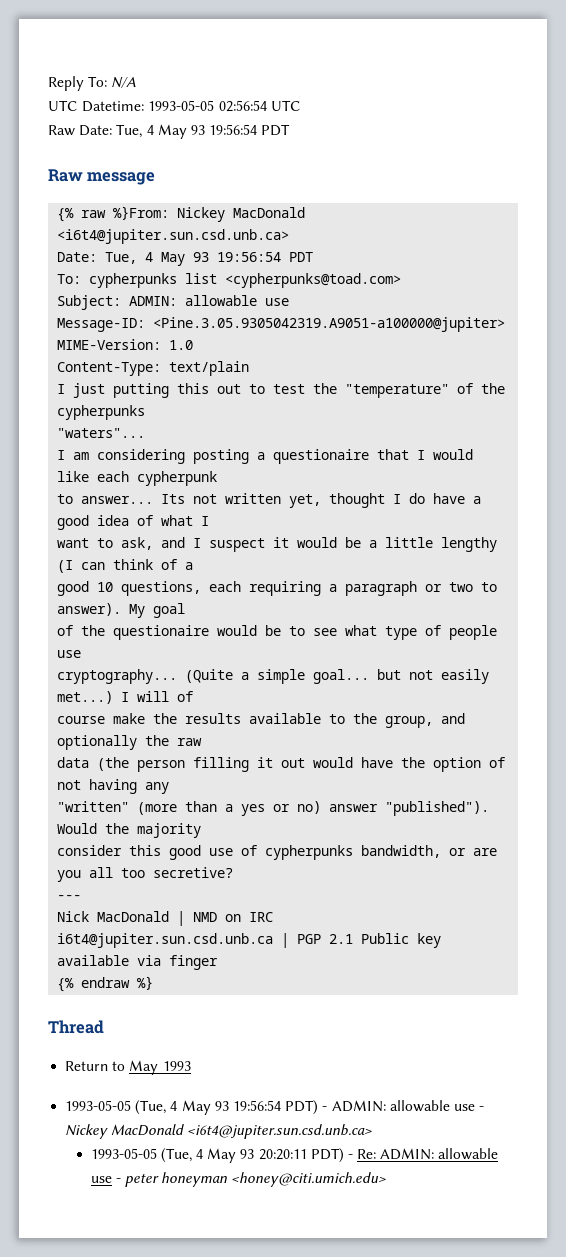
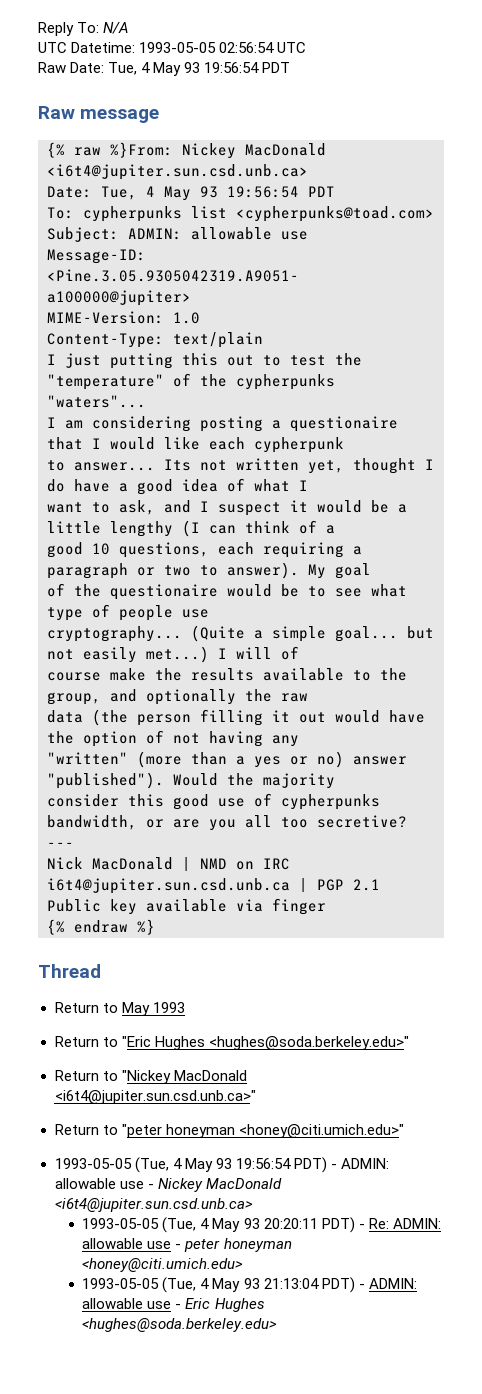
(191, 1066) none -> [54,1036,409,1050] [54,1070,247,1084] [54,1090,256,1104] [54,1124,404,1138] // Return to "Eric Hughes <hughes@soda.berkeley.edu>" // Return to "Nickey MacDonald <i6t4@jupiter.sun.csd.unb.ca>" // Return to "peter honeyman <honey@citi.umich.edu>"
(387, 1179) none -> [82,1277,417,1293] [82,1298,265,1312] [82,1318,278,1332] // 1993-05-05 (Tue, 4 May 93 21:13:04 PDT) - ADMIN: allowable use - Eric Hughes <hughes@soda.berkeley.edu>

